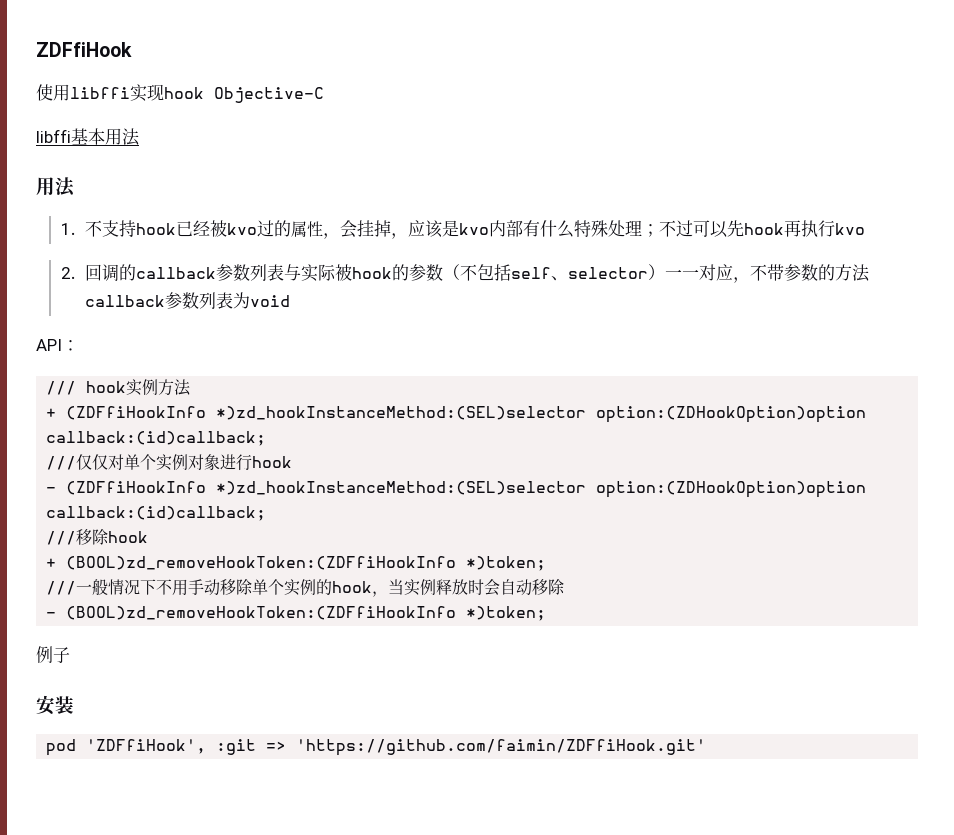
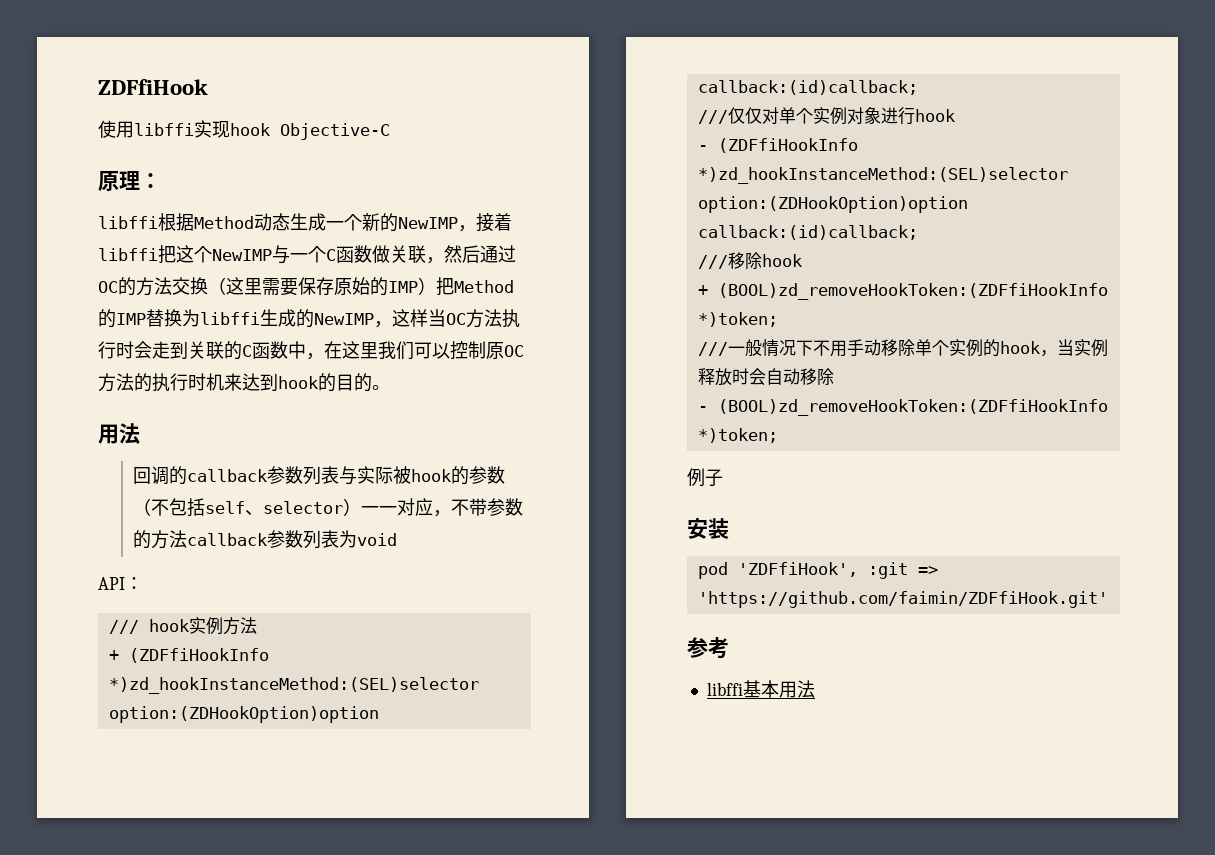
[36,128,140,146] [36,177,75,197] [60,220,866,239] [60,267,75,279] // libffi基本用法 // 用法 // 1.不支持hook已经被kvo过的属性，会挂掉，应该是kvo内部有什么特殊处理；不过可以先hook再执行kvo // 2. -> [98,171,161,191] [98,213,512,232] [98,245,516,264] [98,277,514,296] [98,309,520,328] [98,341,524,360] [98,373,390,392] [98,423,140,444] // 原理： // libffi根据Method动态生成一个新的NewIMP，接着libffi把这个NewIMP与一个C函数做关联，然后通过OC的方法交换（这里需要保存原始的IMP）把Method的IMP替换为libffi生成的NewIMP，这样当OC方法执行时会走到关联的C函数中，在这里我们可以控制原OC方法的执行时机来达到hook的目的。 // 用法 //
(707, 747) none -> [687,637,729,659] [706,680,815,698] // 参考 // libffi基本用法

